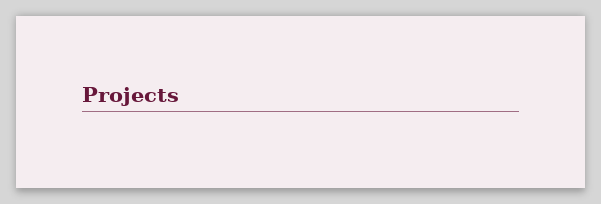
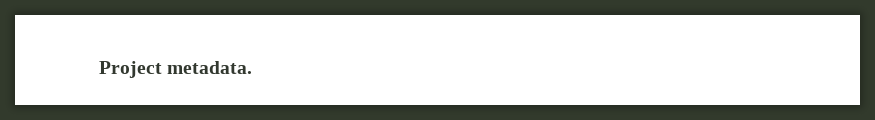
[82,87,179,106] Projects -> [99,61,253,78] Project metadata.

